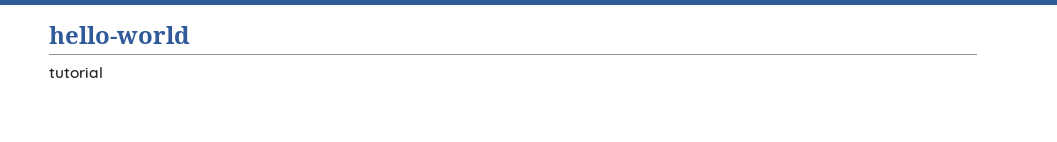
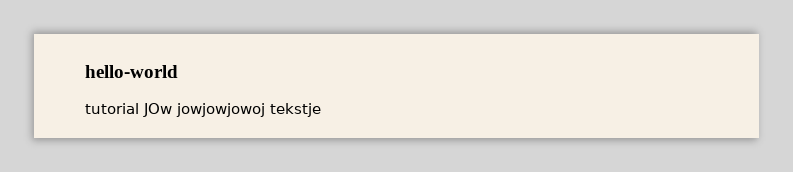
(103, 72) none -> [143,103,321,117] JOw jowjowjowoj tekstje

